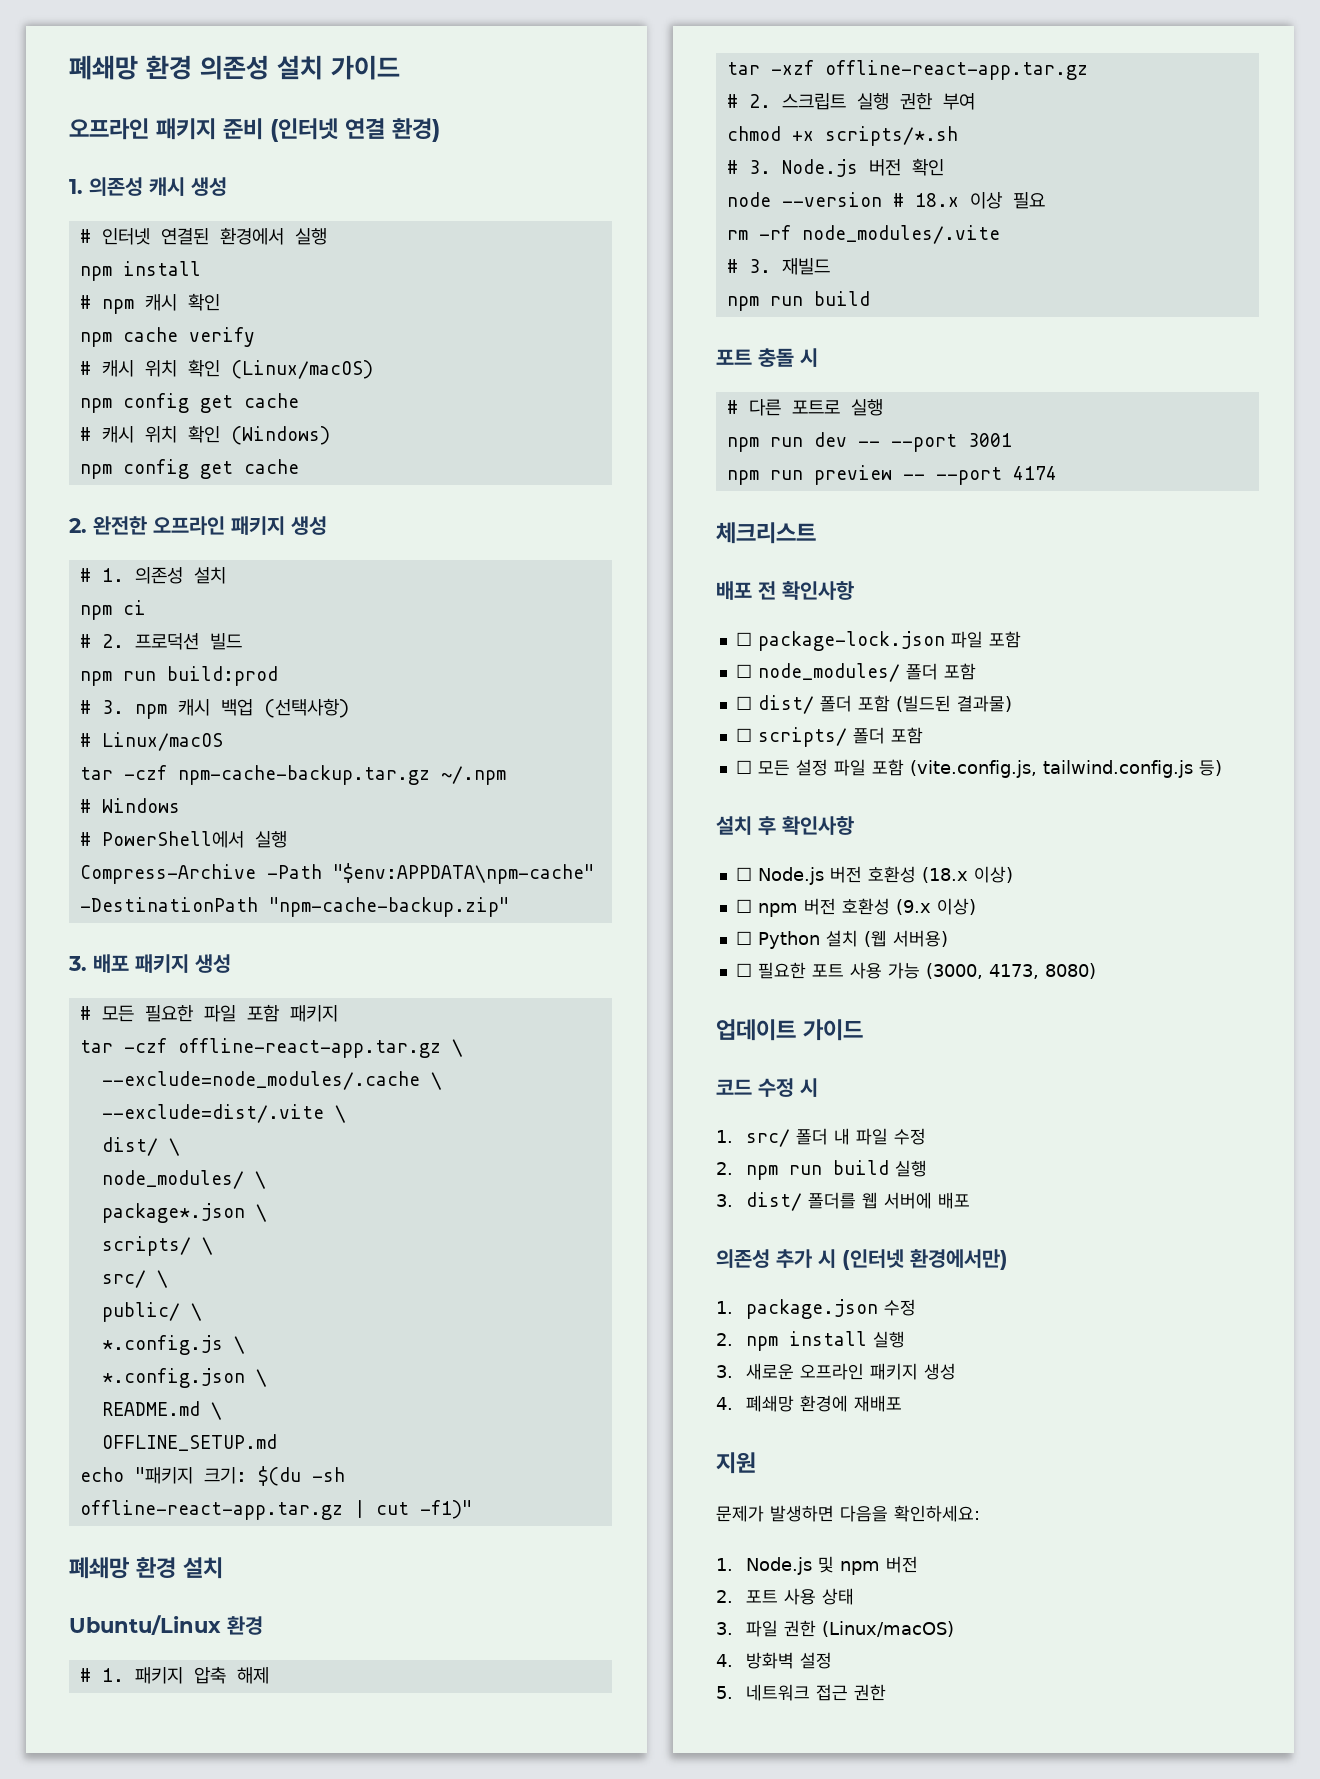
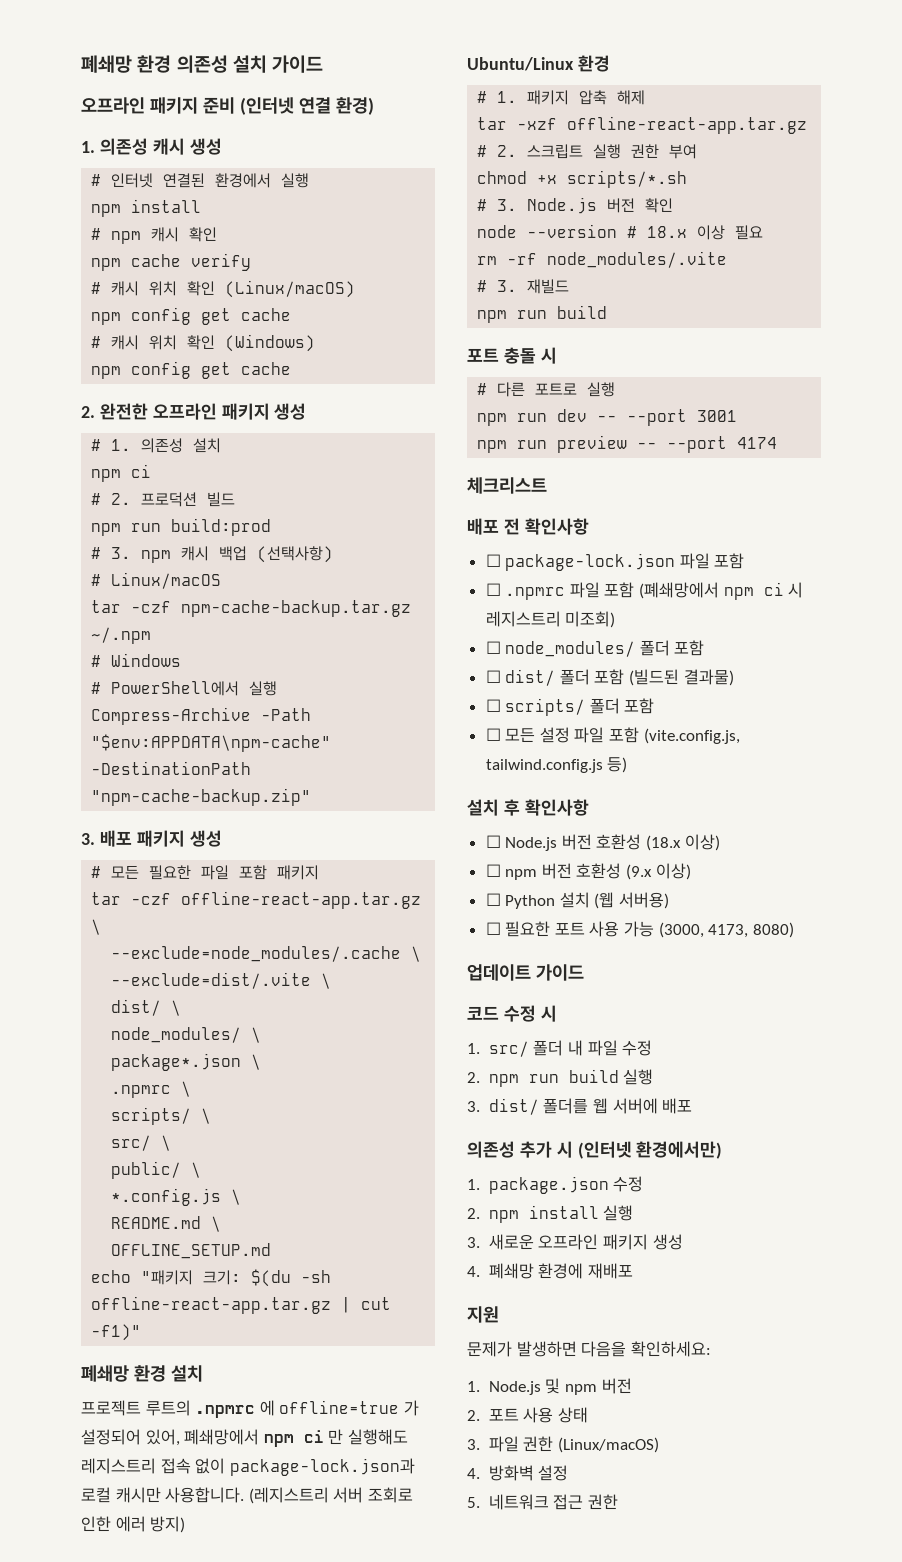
(267, 1213) none -> [111,1081,192,1098] // .npmrc \
[101,1368,267,1388] // *.config.json \ -> (242, 1197) none
(223, 1568) none -> [81,1400,419,1418] [81,1429,408,1447] [81,1458,415,1476] [81,1487,413,1504] [81,1516,186,1533] // 프로젝트 루트의 .npmrc 에 offline=true 가 설정되어 있어, 폐쇄망에서 npm ci 만 실행해도 레지스트리 접속 없이 package-lock.json과 로컬 캐시만 사용합니다. (레지스트리 서버 조회로 인한 에러 방지)
(1021, 639) none -> [485,582,804,600] [485,611,616,628] // ☐ .npmrc 파일 포함 (폐쇄망에서 npm ci 시 레지스트리 미조회)

